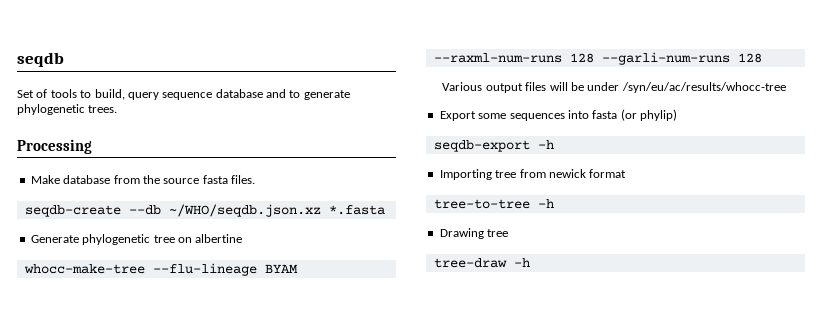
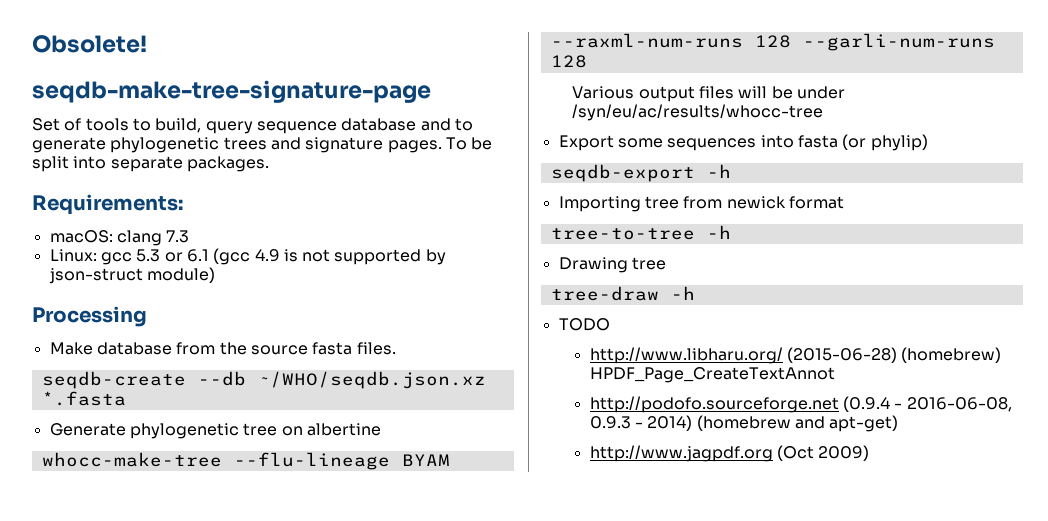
[17,52,64,67] seqdb -> [32,35,147,53] [32,80,431,103] Obsolete! // seqdb-make-tree-signature-page
[88,105,118,113] trees. -> [223,137,493,153] [32,156,269,172] [32,194,183,215] [49,230,190,246] [49,248,446,265] [48,267,215,284] trees and signature pages. To be split into separate packages. // Requirements: // macOS: clang 7.3 // Linux: gcc 5.3 or 6.1 (gcc 4.9 is not supported by json-struct module)
(530, 262) none -> [558,318,610,331] [589,347,1002,364] [589,367,835,383] [589,396,1012,413] [589,415,899,432] [589,445,870,462] // TODO // http://www.libharu.org/ (2015-06-28) (homebrew) HPDF_Page_CreateTextAnnot // http://podofo.sourceforge.net (0.9.4 - 2016-06-08, 0.9.3 - 2014) (homebrew and apt-get) // http://www.jagpdf.org (Oct 2009)

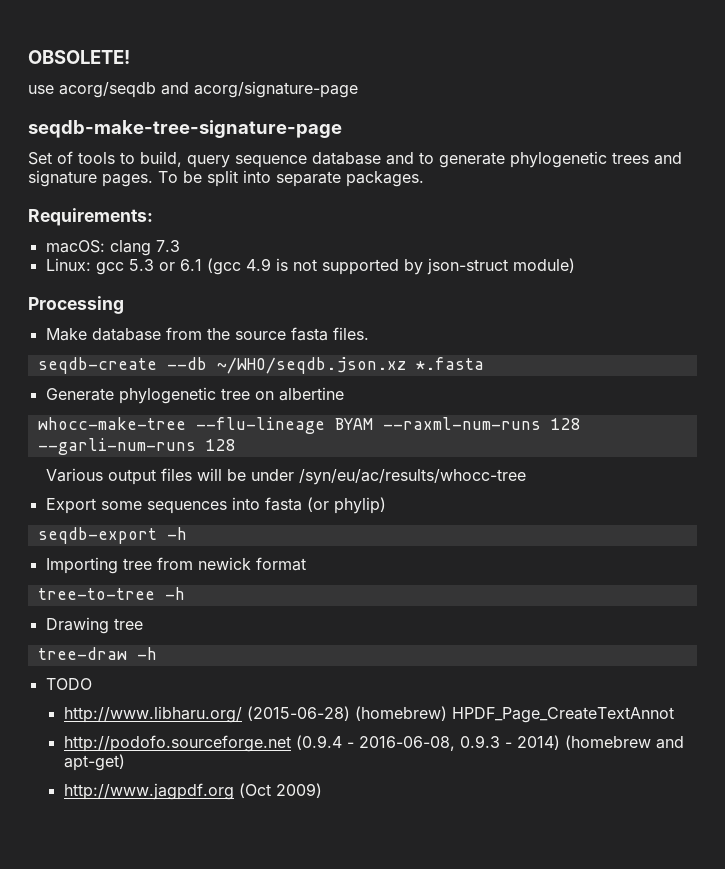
[32,35,147,53] Obsolete! -> [28,50,130,64] [28,81,358,98] OBSOLETE! // use acorg/seqdb and acorg/signature-page

